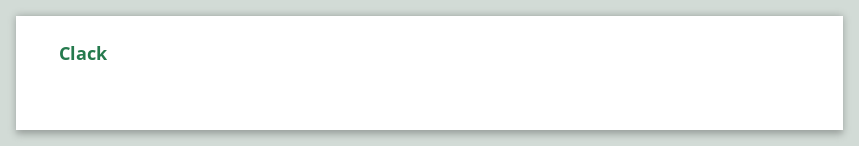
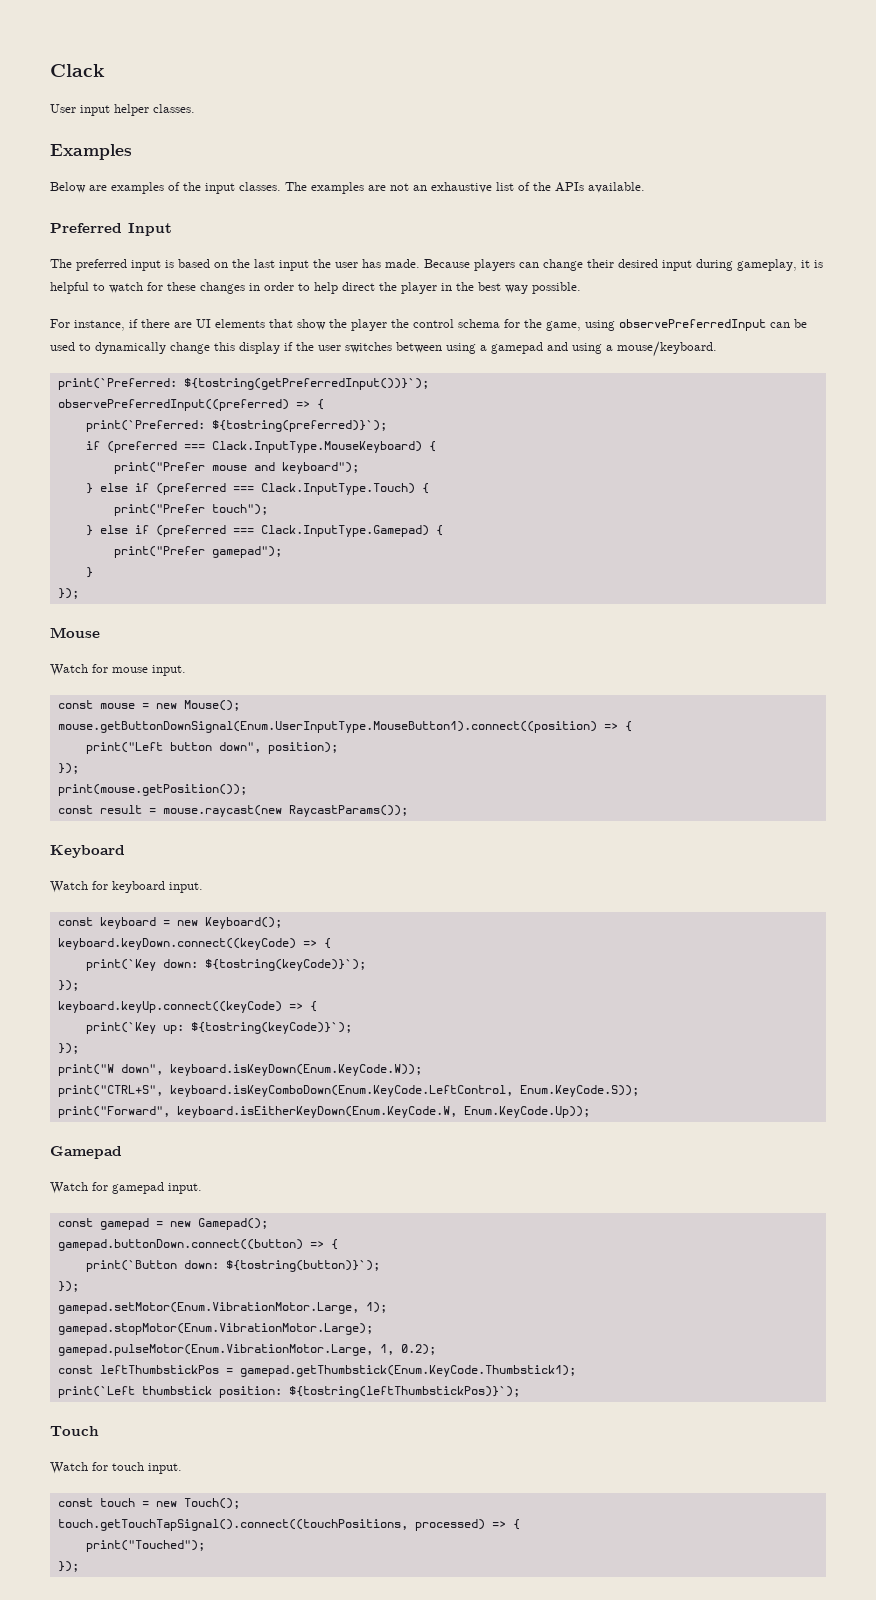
(108, 53) none -> [50,104,195,116] [50,144,132,160] [50,182,645,194] [50,223,172,236] [50,259,823,271] [50,282,581,294] [50,319,807,331] [50,341,717,357] [57,378,429,390] [57,399,324,411] [85,420,387,432] [85,441,436,453] [113,462,359,474] [85,483,429,495] [113,504,268,516] [85,525,443,537] [113,546,282,558] [85,567,93,578] [57,588,79,599] [50,627,100,638] [50,664,186,676] [57,700,240,711] [57,721,632,733] [85,742,338,754] [57,763,79,774] [57,784,247,796] [57,805,408,817] [50,845,125,858] [50,881,203,893] [57,917,282,929] [57,938,331,950] [85,959,366,971] [57,980,79,991] [57,1001,317,1013] [85,1022,352,1034] [57,1043,79,1054] [57,1064,422,1076] [57,1085,639,1097] [57,1106,590,1118] [50,1146,122,1159] [50,1182,202,1194] [57,1218,268,1230] [57,1239,338,1251] [85,1260,380,1272] [57,1281,79,1292] [57,1302,387,1314] [57,1323,373,1335] [57,1344,436,1356] [57,1365,576,1377] [57,1386,520,1398] [50,1426,99,1436] [50,1462,182,1474] [57,1498,240,1509] [57,1519,520,1531] [85,1540,205,1552] [57,1561,79,1572] // User input helper classes. // Examples // Below are examples of the input classes. The examples are not an exhaustive list of the APIs available. // Preferred Input // The preferred input is based on the last input the user has made. Because players can change their desired input during gameplay, it is helpful to watch for these changes in order to help direct the player in the best way possible. // For instance, if there are UI elements that show the player the control schema for the game, using observePreferredInput can be used to dynamically change this display if the user switches between using a gamepad and using a mouse/keyboard. // print(`Preferred: ${tostring(getPreferredInput())}`); // observePreferredInput((preferred) => { // print(`Preferred: ${tostring(preferred)}`); // if (preferred === Clack.InputType.MouseKeyboard) { // print("Prefer mouse and keyboard"); // } else if (preferred === Clack.InputType.Touch) { // print("Prefer touch"); // } else if (preferred === Clack.InputType.Gamepad) { // print("Prefer gamepad"); // } // }); // Mouse // Watch for mouse input. // const mouse = new Mouse(); // mouse.getButtonDownSignal(Enum.UserInputType.MouseButton1).connect((position) => { // print("Left button down", position); // }); // print(mouse.getPosition()); // const result = mouse.raycast(new RaycastParams()); // Keyboard // Watch for keyboard input. // const keyboard = new Keyboard(); // keyboard.keyDown.connect((keyCode) => { // print(`Key down: ${tostring(keyCode)}`); // }); // keyboard.keyUp.connect((keyCode) => { // print(`Key up: ${tostring(keyCode)}`); // }); // print("W down", keyboard.isKeyDown(Enum.KeyCode.W)); // print("CTRL+S", keyboard.isKeyComboDown(Enum.KeyCode.LeftControl, Enum.KeyCode.S)); // print("Forward", keyboard.isEitherKeyDown(Enum.KeyCode.W, Enum.KeyCode.Up)); // Gamepad // Watch for gamepad input. // const gamepad = new Gamepad(); // gamepad.buttonDown.connect((button) => { // print(`Button down: ${tostring(button)}`); // }); // gamepad.setMotor(Enum.VibrationMotor.Large, 1); // gamepad.stopMotor(Enum.VibrationMotor.Large); // gamepad.pulseMotor(Enum.VibrationMotor.Large, 1, 0.2); // const leftThumbstickPos = gamepad.getThumbstick(Enum.KeyCode.Thumbstick1); // print(`Left thumbstick position: ${tostring(leftThumbstickPos)}`); // Touch // Watch for touch input. // const touch = new Touch(); // touch.getTouchTapSignal().connect((touchPositions, processed) => { // print("Touched"); // });

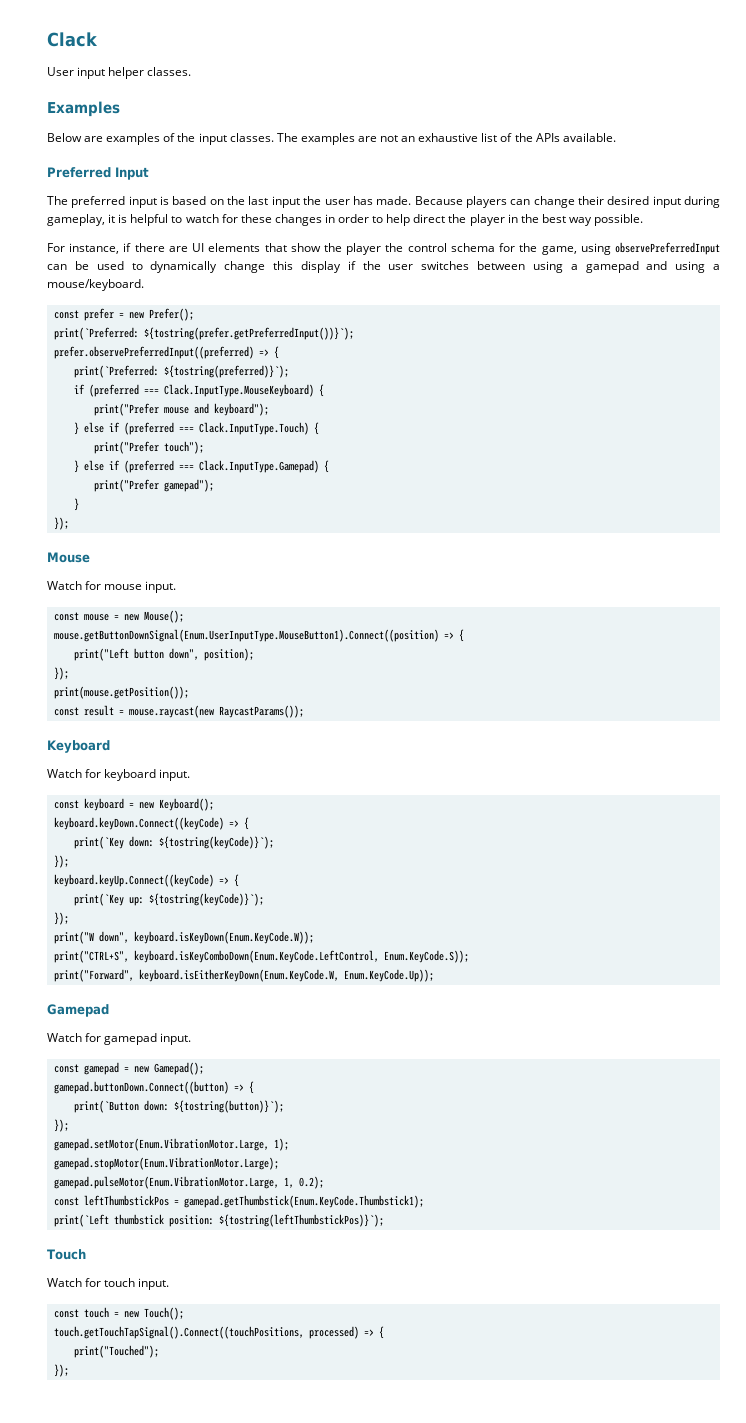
[57,378,429,390] [57,399,289,411] // print(`Preferred: ${tostring(getPreferredInput())}`); // observePreferredInput((preferred) -> [53,308,194,321] [53,327,354,340] [53,346,254,359] // const prefer = new Prefer(); // print(`Preferred: ${tostring(prefer.getPreferredInput())}`); // prefer.observePreferredInput((preferred)
[57,721,597,733] mouse.getButtonDownSignal(Enum.UserInputType.MouseButton1).connect((position) -> [53,629,439,642] mouse.getButtonDownSignal(Enum.UserInputType.MouseButton1).Connect((position)
[57,938,296,950] keyboard.keyDown.connect((keyCode) -> [53,817,224,830] keyboard.keyDown.Connect((keyCode)
[57,1001,282,1013] keyboard.keyUp.connect((keyCode) -> [53,874,214,887] keyboard.keyUp.Connect((keyCode)
[57,1239,303,1251] gamepad.buttonDown.connect((button) -> [53,1081,229,1094] gamepad.buttonDown.Connect((button)
[57,1519,408,1531] touch.getTouchTapSignal().connect((touchPositions, -> [53,1326,304,1339] touch.getTouchTapSignal().Connect((touchPositions,

